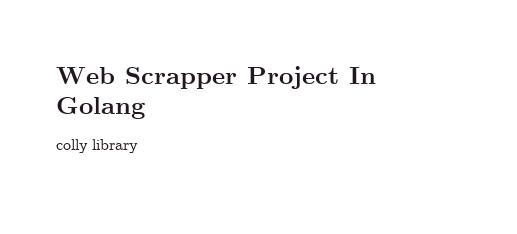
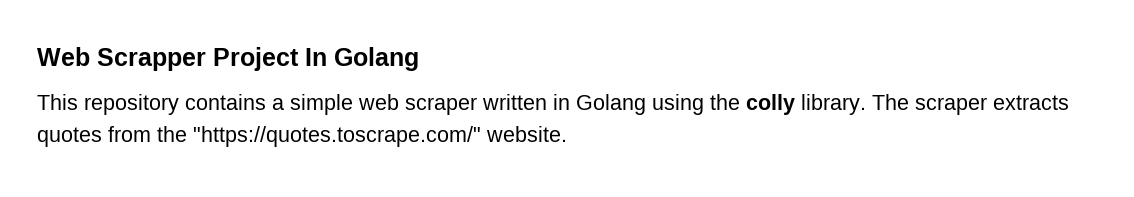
[56,139,138,153] colly library -> [37,94,1069,115] [37,126,567,147] This repository contains a simple web scraper written in Golang using the colly library. The scraper extracts quotes from the "https://quotes.toscrape.com/" website.

